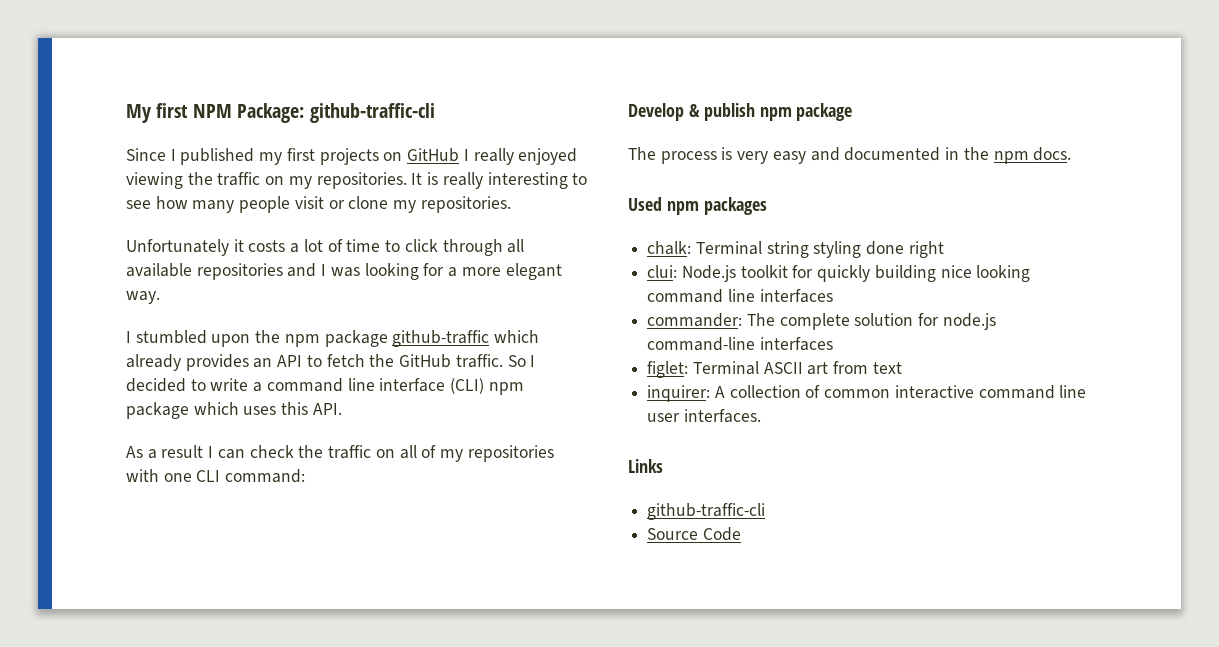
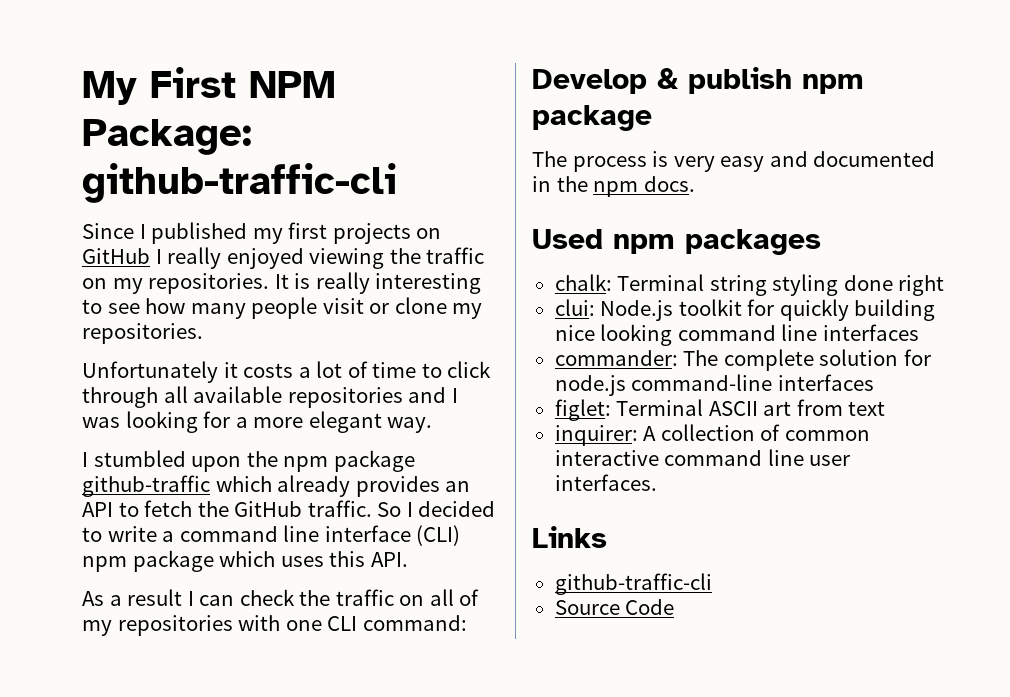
[156,103,189,118] first -> [150,67,236,98] First

